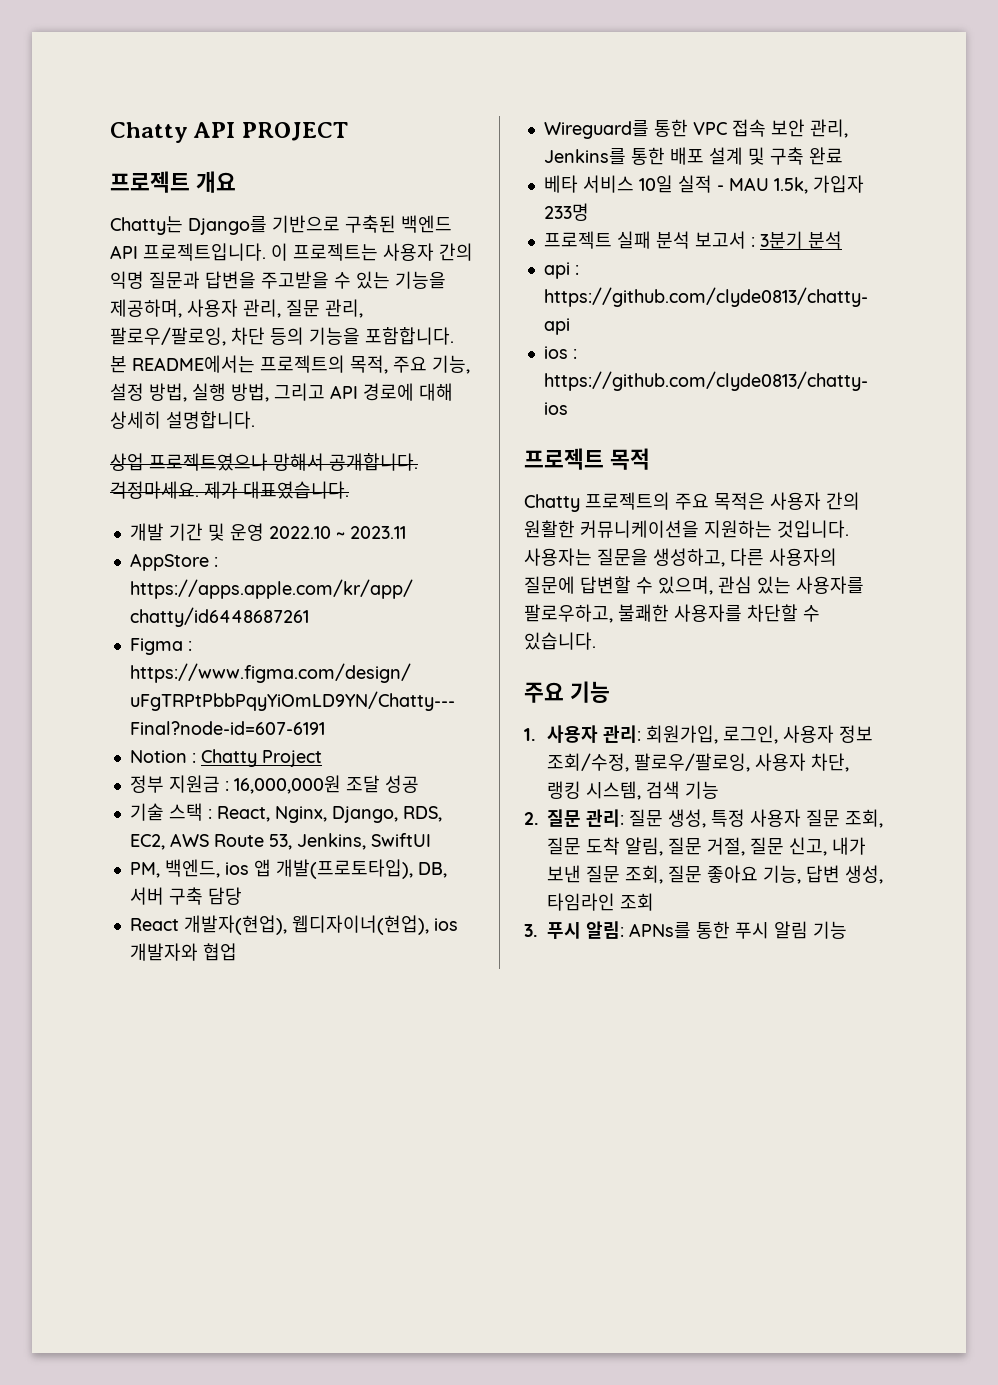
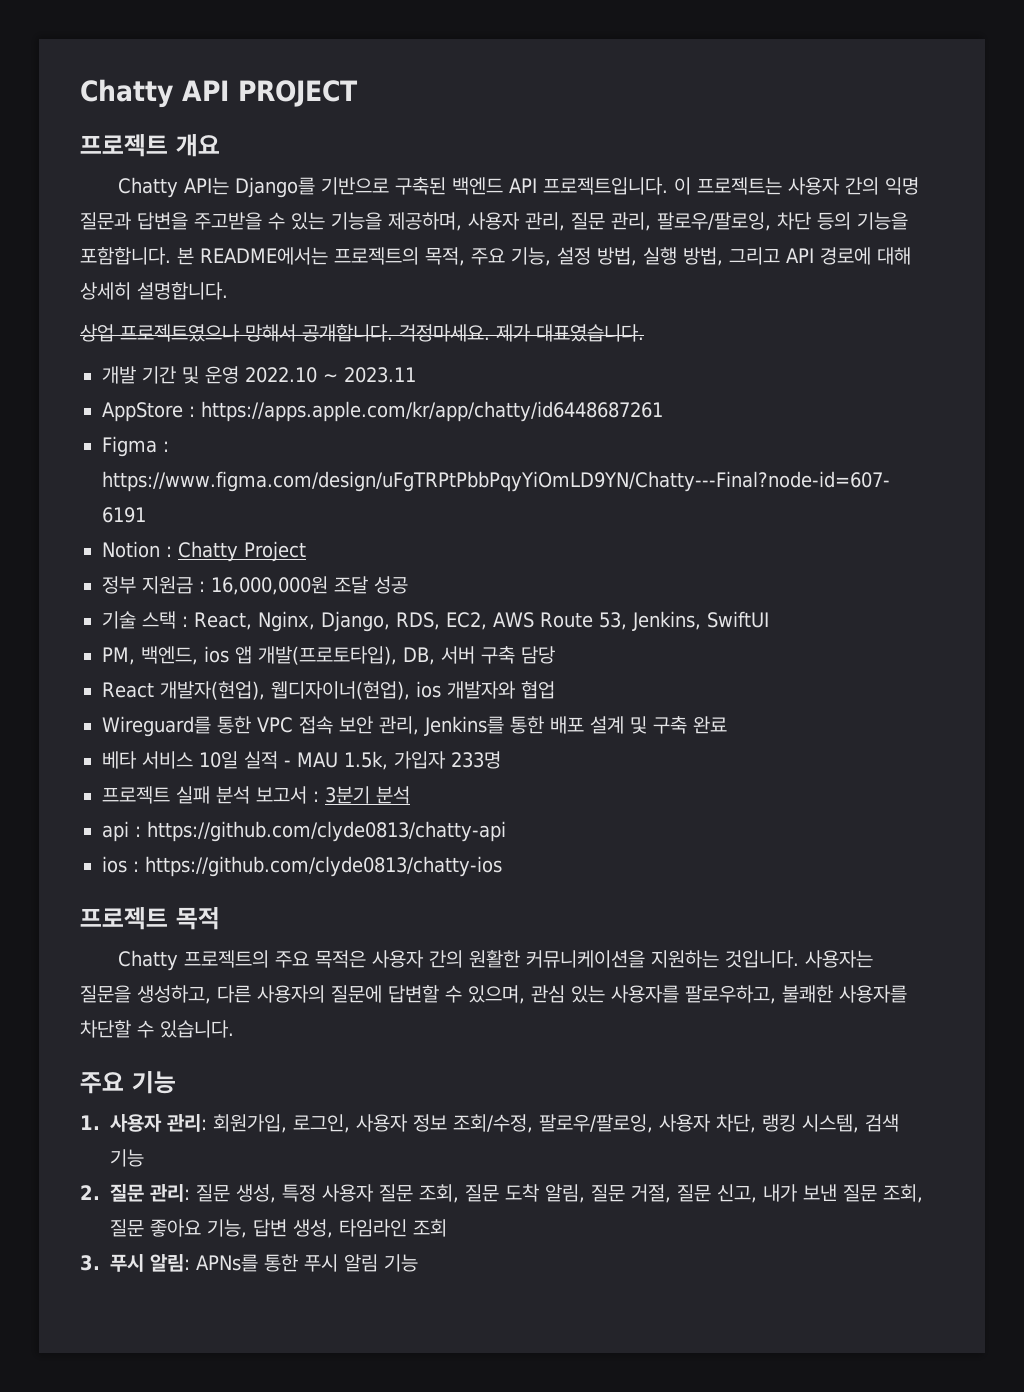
[110,216,183,235] Chatty는 -> [117,177,229,198] Chatty API는

